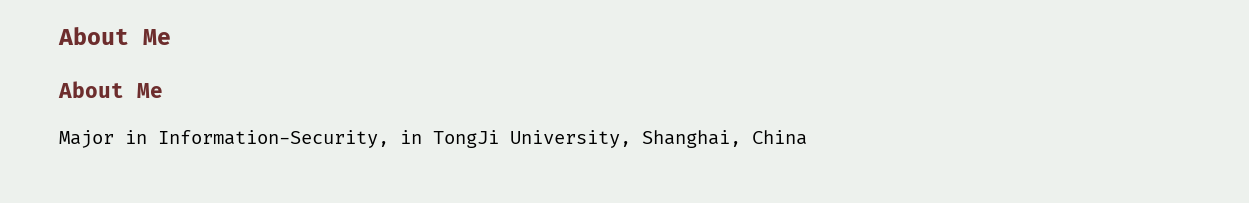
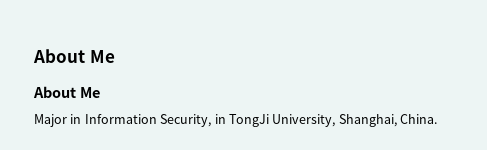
[158,130,389,148] Information-Security, -> [84,114,212,127] Information Security,
[752,130,807,145] China -> [400,114,437,124] China.

